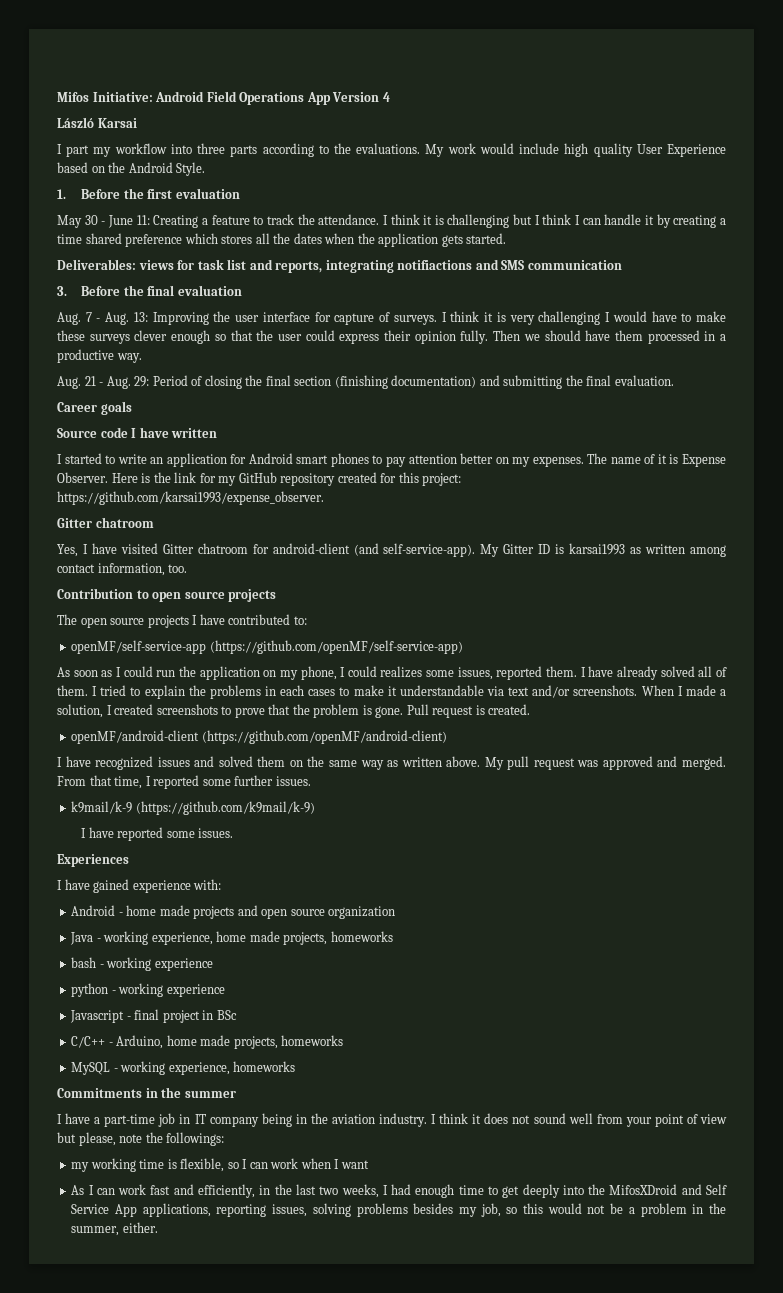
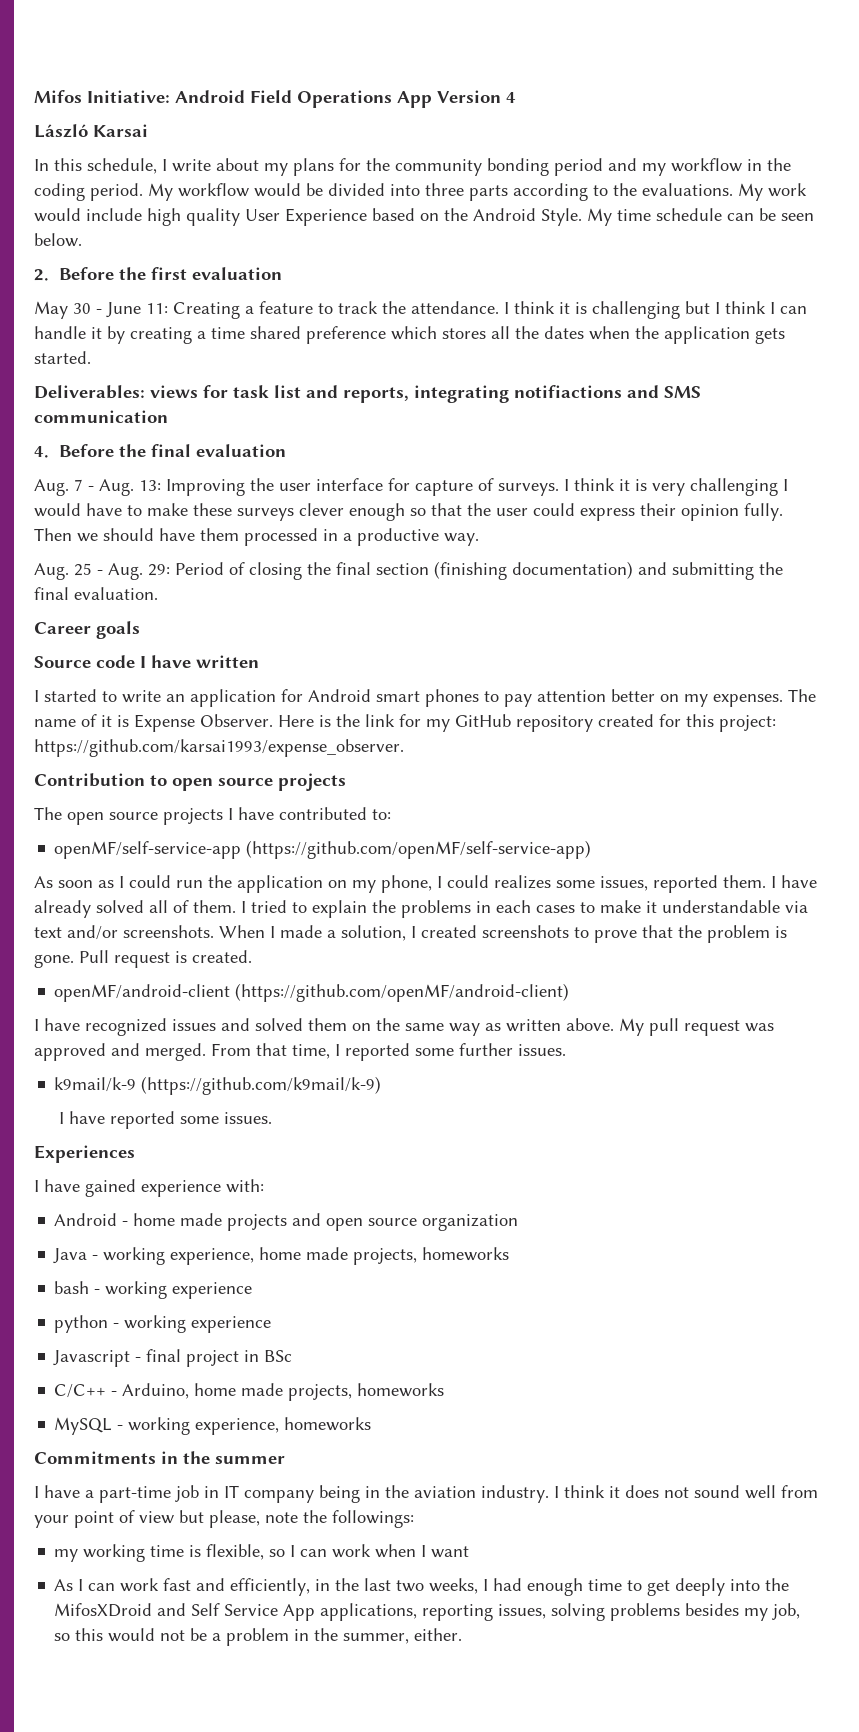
[57,143,167,157] I part my workflow -> [34,158,791,176] [34,183,385,201] In this schedule, I write about my plans for the community bonding period and my workflow in the coding period. My workflow would be divided
[57,189,66,199] // 1. -> [587,208,814,226] [34,233,82,247] [34,269,49,281] My time schedule can be seen below. // 2.
[57,286,67,296] 3. -> [34,446,49,458] 4.
[84,376,96,386] 21 -> [74,563,92,576] 25
[57,517,154,528] [57,543,727,557] [57,563,188,576] // Gitter chatroom // Yes, I have visited Gitter chatroom for android-client (and self-service-app). My Gitter ID is karsai1993 as written among contact information, too. -> (404, 748) none

